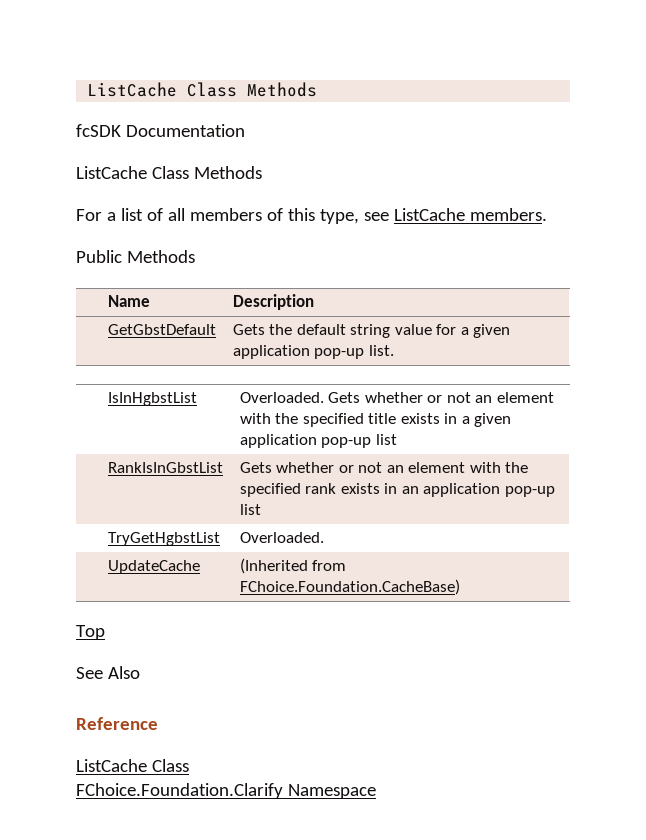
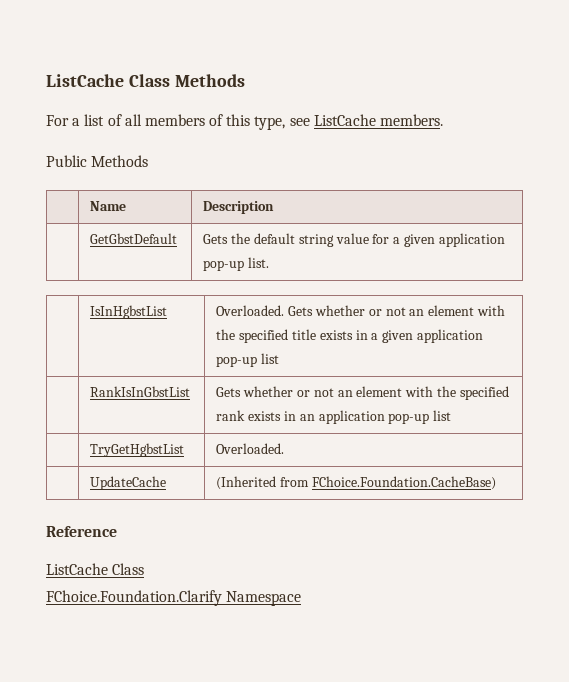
[87,82,318,97] [76,124,245,137] [76,166,262,179] ListCache Class Methods // fcSDK Documentation // ListCache Class Methods -> [46,74,245,87] ListCache Class Methods
[76,625,105,640] [76,666,140,679] // Top // See Also -> (496, 483) none

